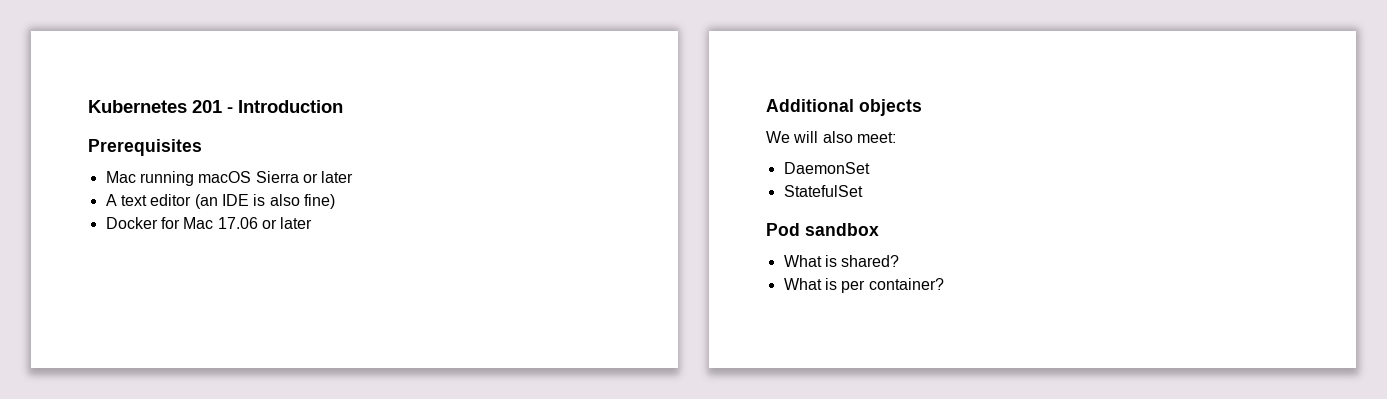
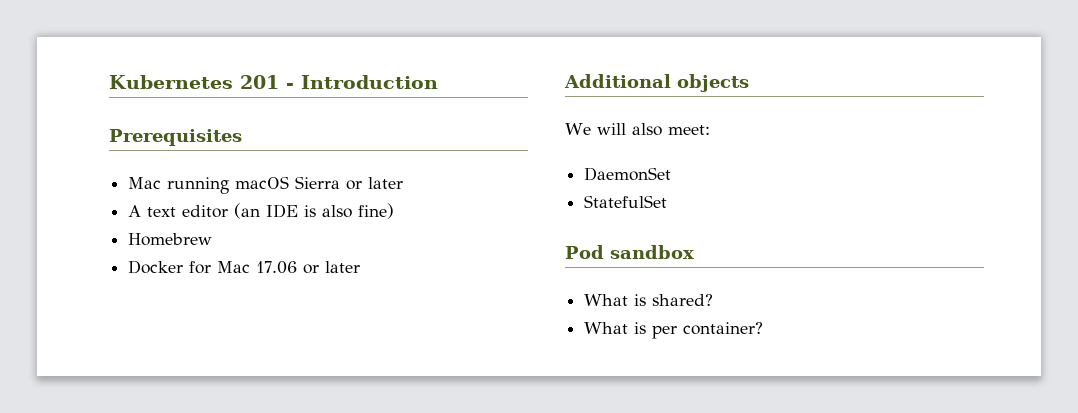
(335, 201) none -> [128,233,213,246] // Homebrew

